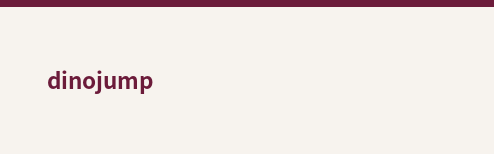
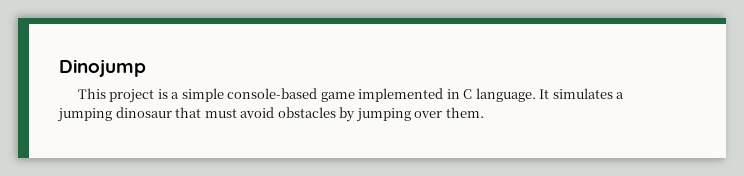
[47,70,153,94] dinojump -> [59,59,146,77] [77,88,625,103] [57,107,484,122] Dinojump // This project is a simple console-based game implemented in C language. It simulates a jumping dinosaur that must avoid obstacles by jumping over them.

